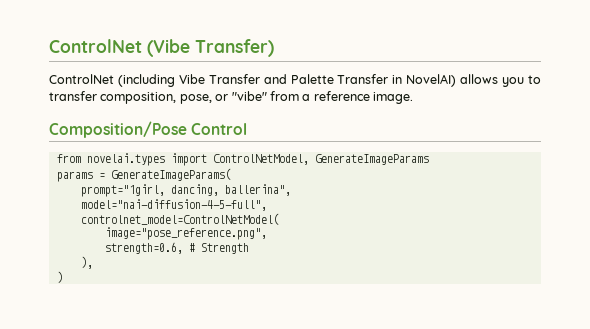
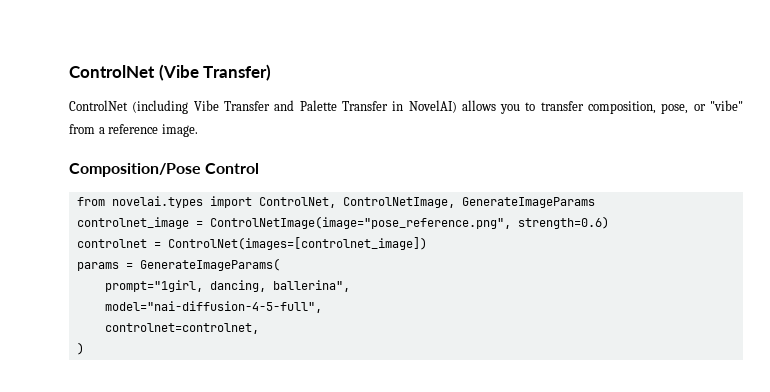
[212,154,309,165] ControlNetModel, -> [258,197,455,208] ControlNet, ControlNetImage,
(429, 159) none -> [76,216,609,229] [76,237,427,250] // controlnet_image = ControlNetImage(image="pose_reference.png", strength=0.6) // controlnet = ControlNet(images=[controlnet_image])
[80,213,279,225] [104,227,267,240] [104,242,249,254] [80,256,93,269] controlnet_model=ControlNetModel( // image="pose_reference.png", // strength=0.6, # Strength // ), -> [104,323,259,334] controlnet=controlnet,

